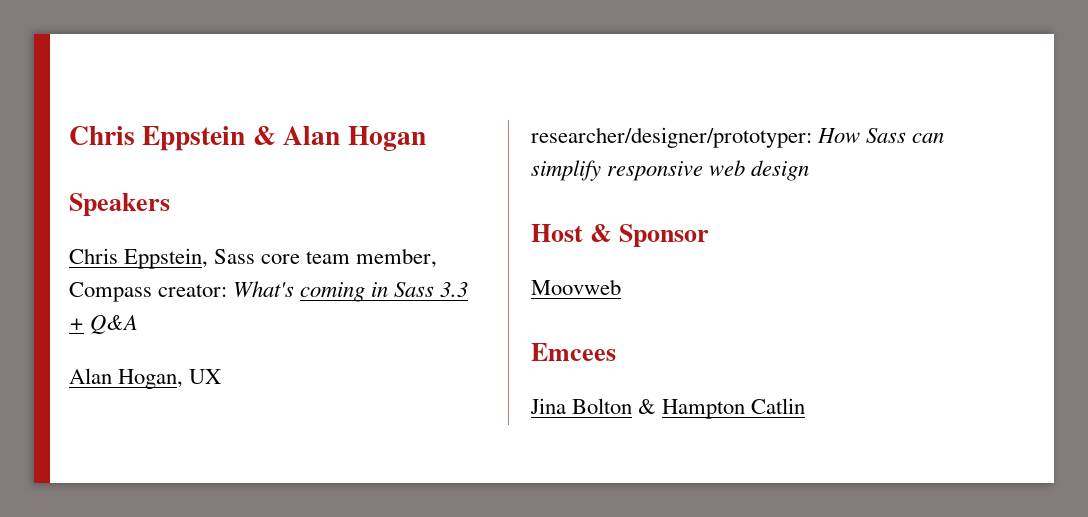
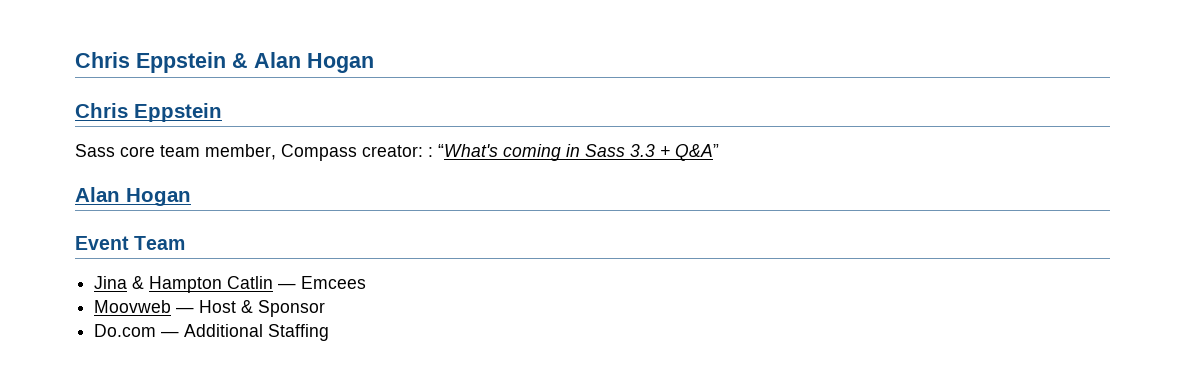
[69,193,170,216] [69,248,209,269] Speakers // Chris Eppstein, -> [75,103,222,122] Chris Eppstein //
[233,281,295,297] What's -> [428,144,498,157] : “What's
[90,315,139,334] [69,368,222,389] [531,127,945,148] [531,160,810,181] [531,224,710,247] [531,279,621,295] [531,343,616,361] [530,398,806,419] Q&A // Alan Hogan, UX researcher/designer/prototyper: How Sass can simplify responsive web design // Host & Sponsor // Moovweb // Emcees // Jina Bolton & Hampton Catlin -> [675,144,719,161] [75,187,191,206] [75,236,186,250] [94,276,367,293] [94,300,326,317] [94,324,330,341] Q&A” // Alan Hogan // Event Team // Jina & Hampton Catlin — Emcees // Moovweb — Host & Sponsor // Do.com — Additional Staffing

